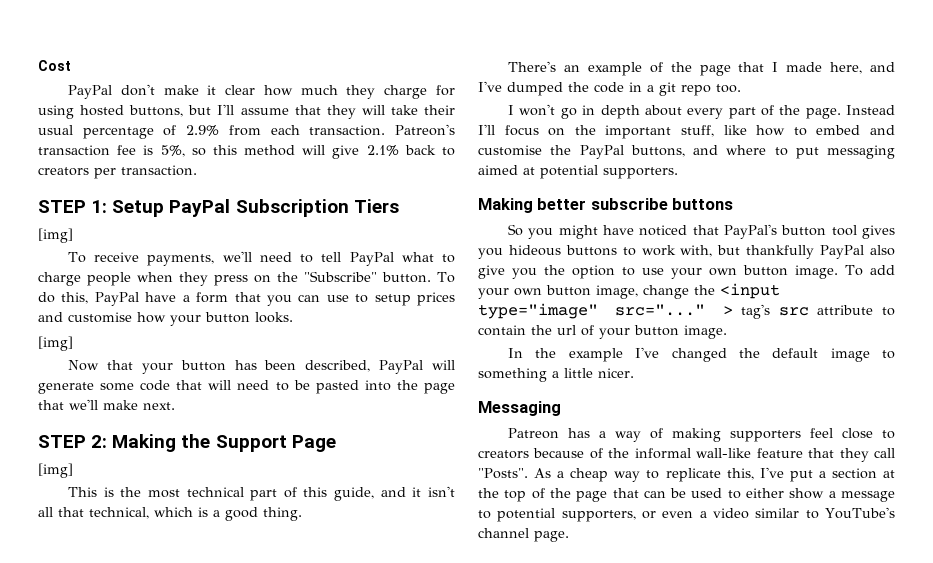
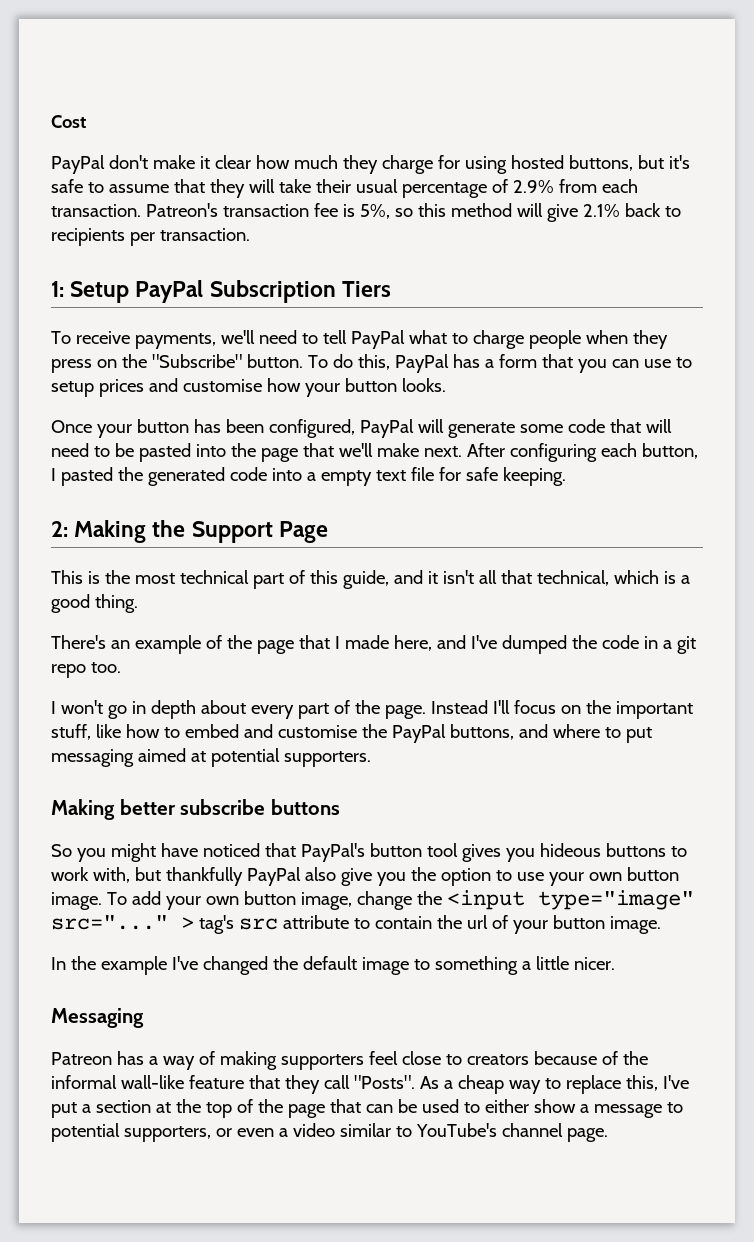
[217,104,235,115] I'll -> [668,155,690,169] [51,179,104,193] it's safe to
[38,167,89,176] creators -> [51,228,125,246] recipients
[38,200,86,213] STEP -> (250, 234) none
[38,228,73,243] // [img] -> (391, 289) none
[145,292,177,302] have -> [452,354,480,368] has
[38,336,73,351] [68,360,133,371] [img] // Now that -> [51,420,92,433] Once
[305,360,371,372] described, -> [268,419,355,438] configured,
[38,435,86,448] // STEP -> [466,443,698,462] [51,467,566,486] After configuring each button, I pasted the generated code into a empty text file for safe keeping. //
[38,463,73,478] // [img] -> (328, 532) none
[665,468,721,482] replicate -> [565,1075,621,1094] replace

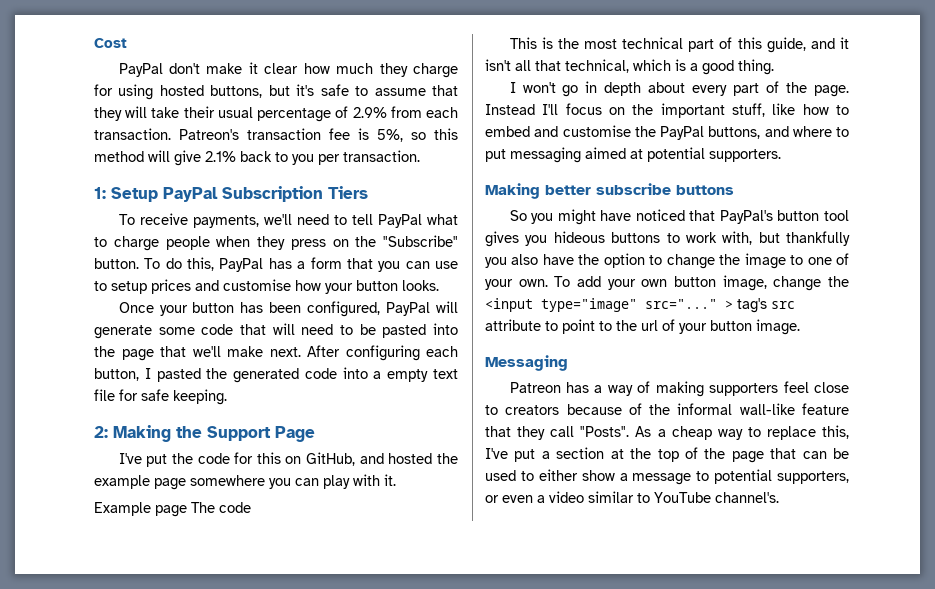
[51,228,125,246] recipients -> [292,154,314,165] you
(328, 532) none -> [118,452,458,467] [94,474,396,490] [94,502,251,517] // I've put the code for this on GitHub, and hosted the example page somewhere you can play with it. // Example page The code
[51,635,696,654] [51,662,121,678] // There's an example of the page that I made here, and I've dumped the code in a git repo too. -> (774, 67) none
[246,867,679,886] [51,892,102,910] PayPal also give you the option to use your own button image. -> [485,253,849,269] [485,279,548,290] you also have the option to change the image to one of your own.
[374,916,432,929] contain -> [562,319,612,334] point to
[51,956,615,975] // In the example I've changed the default image to something a little nicer. -> (800, 327) none
[415,1123,608,1142] YouTube's channel page. -> [654,492,779,503] YouTube channel's.

